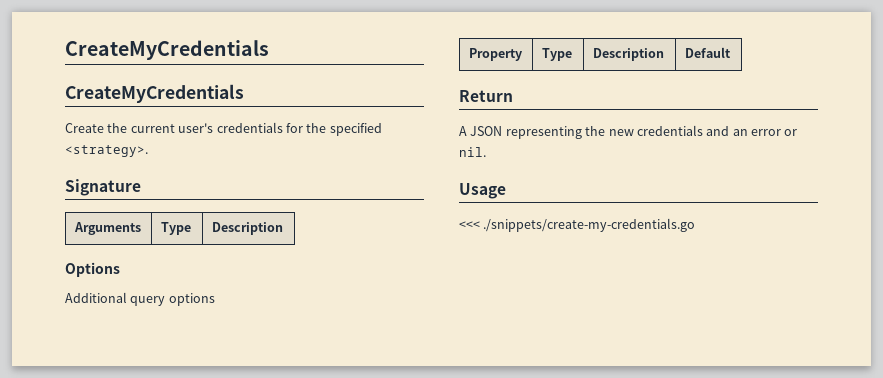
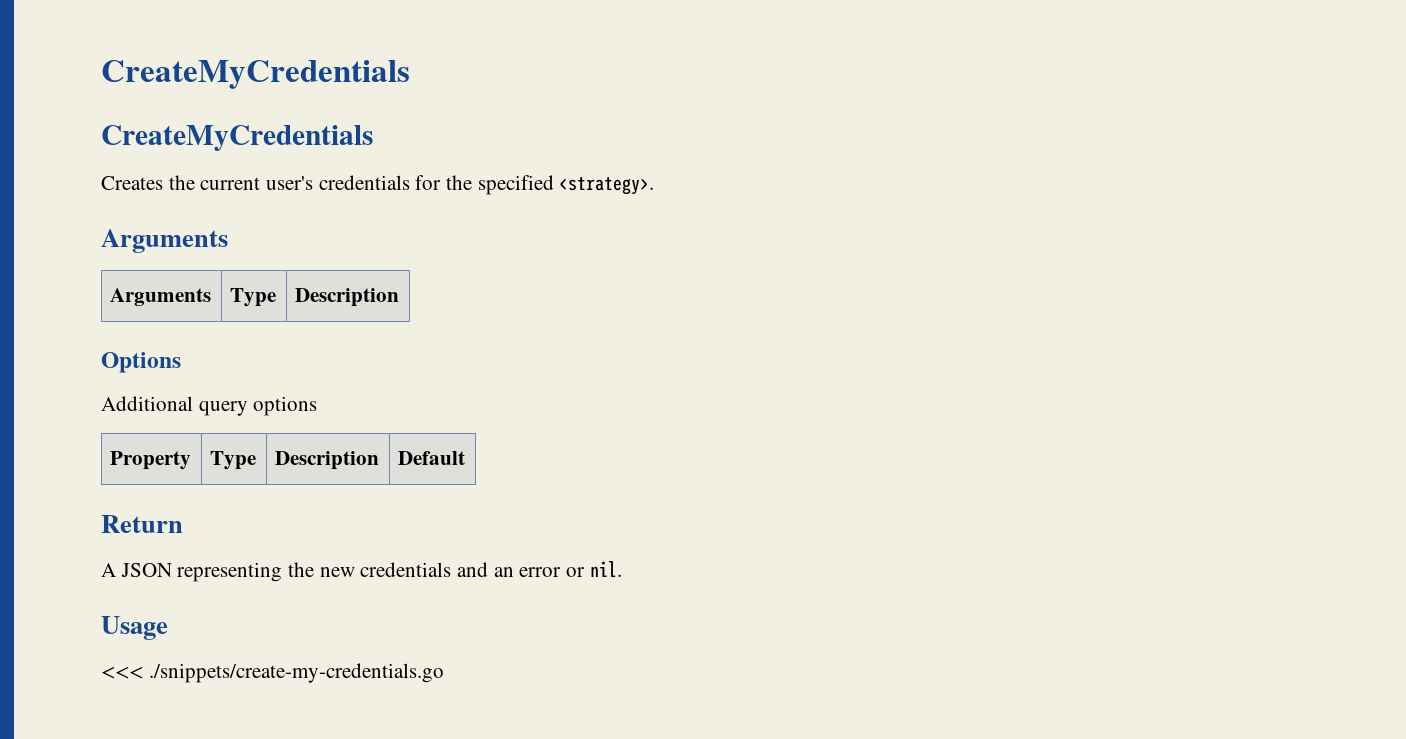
[65,123,104,133] Create -> [101,176,163,190] Creates
[65,179,141,196] Signature -> [101,229,228,253] Arguments

